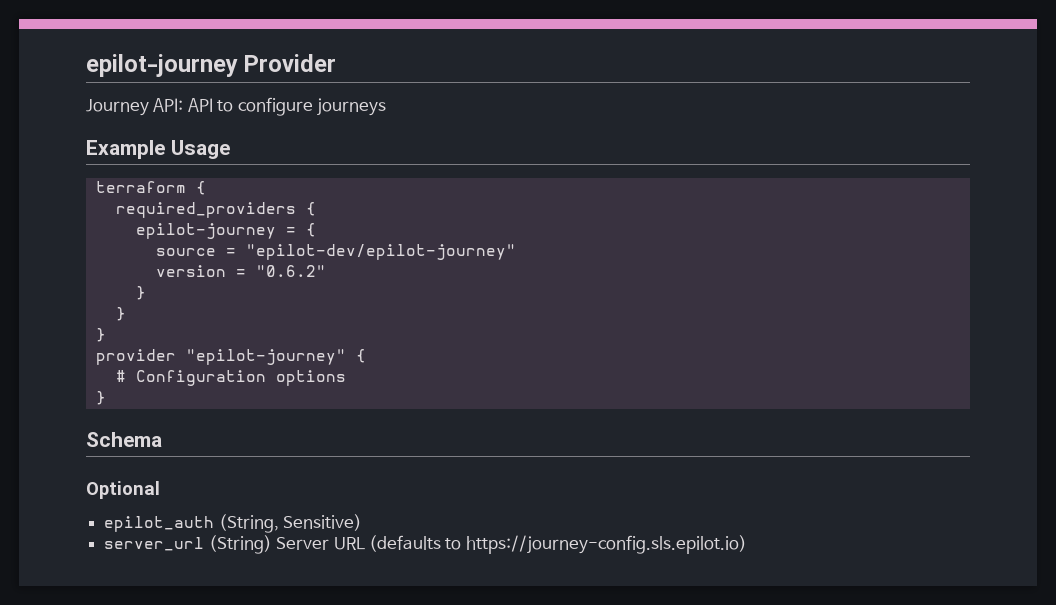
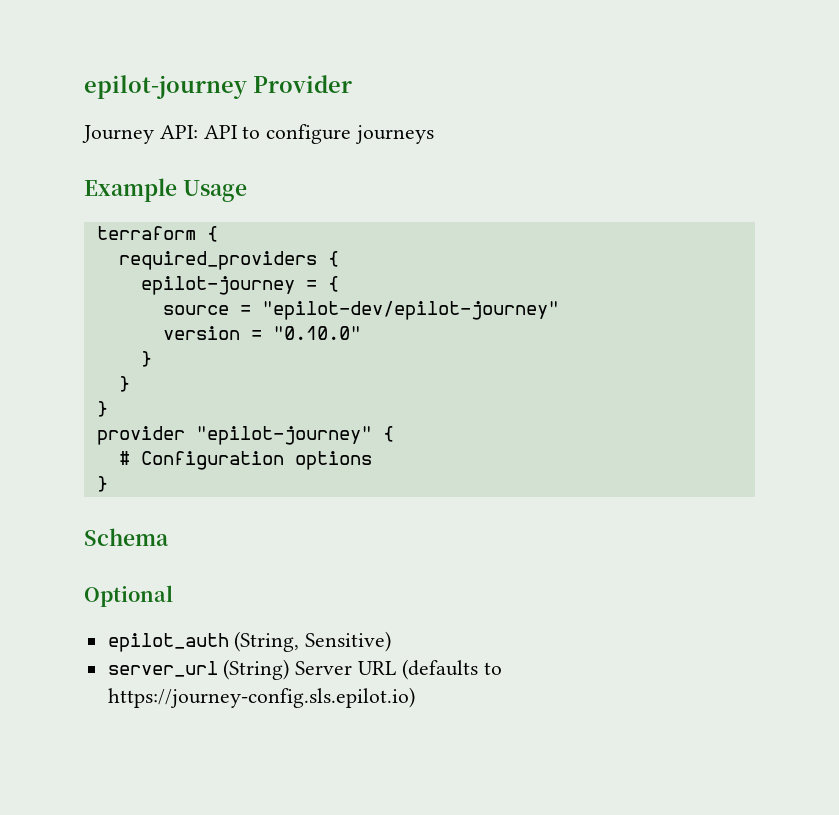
[255,265,326,277] "0.6.2" -> [272,326,361,340] "0.10.0"

